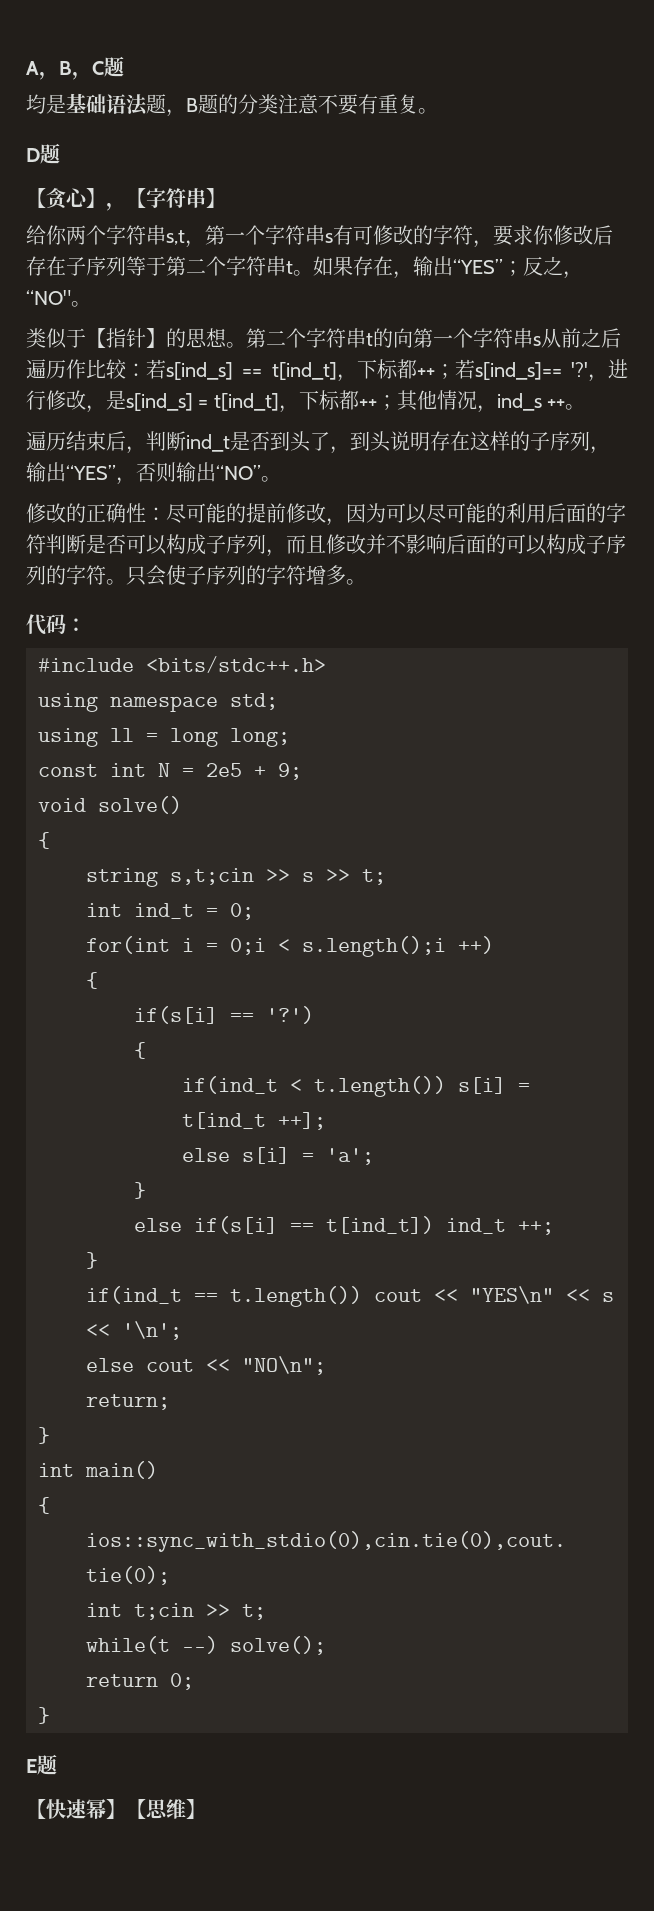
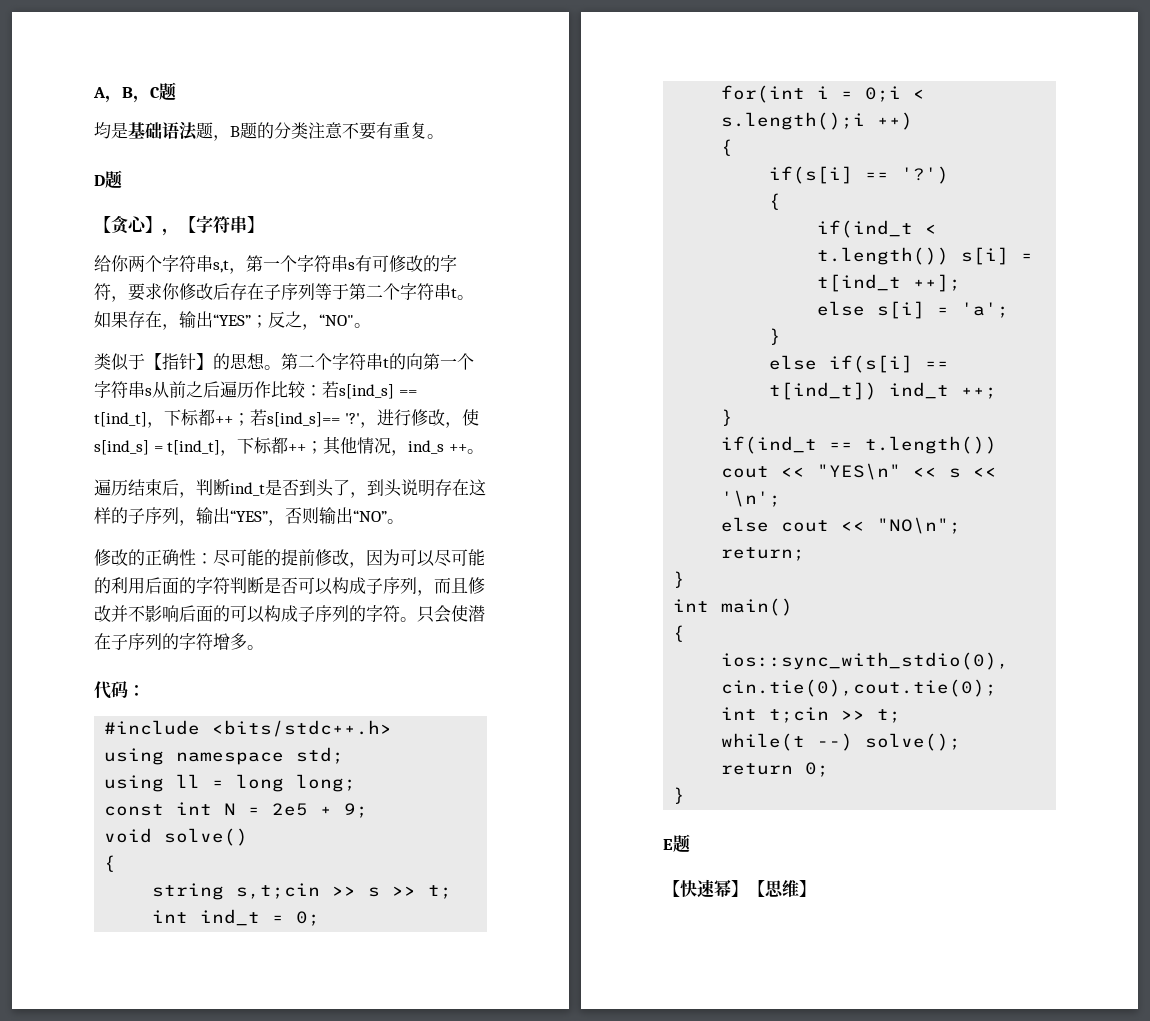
[106,390,126,410] 是 -> [461,409,479,426] 使
(186, 575) none -> [468,605,485,622] [94,633,111,650] 潜在

